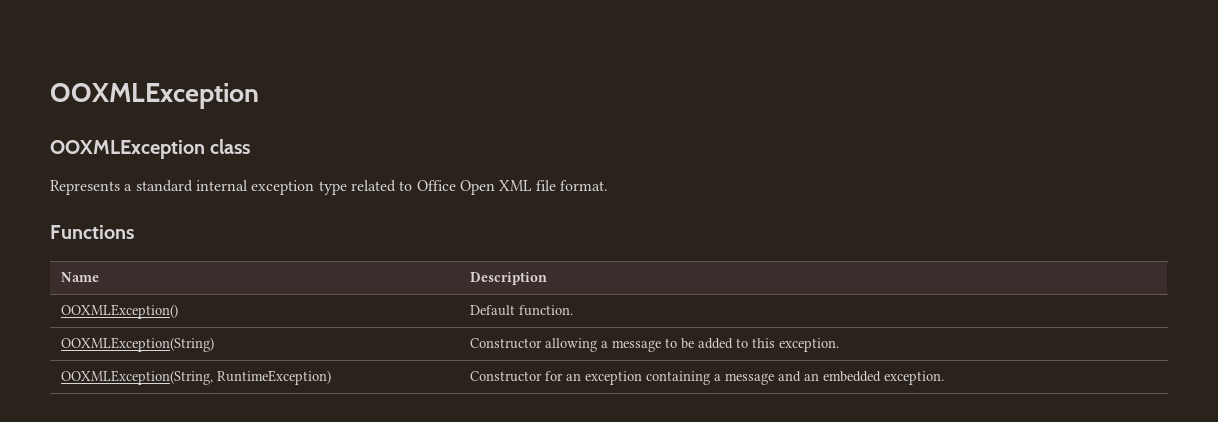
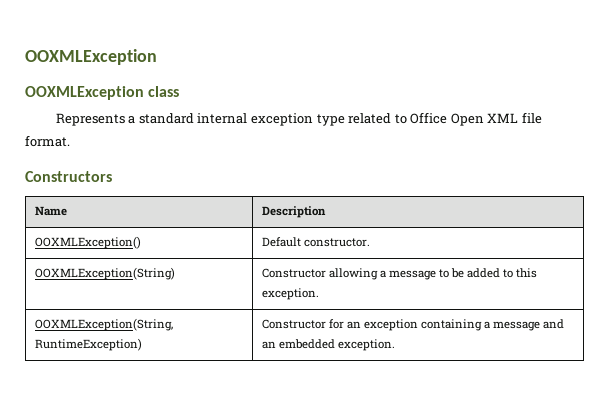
[50,225,134,239] Functions -> [25,171,112,182] Constructors
[518,305,573,316] function. -> [303,238,370,247] constructor.

